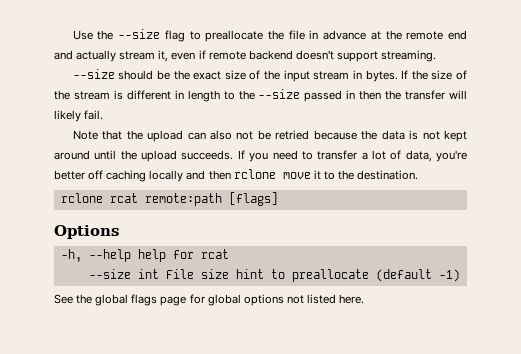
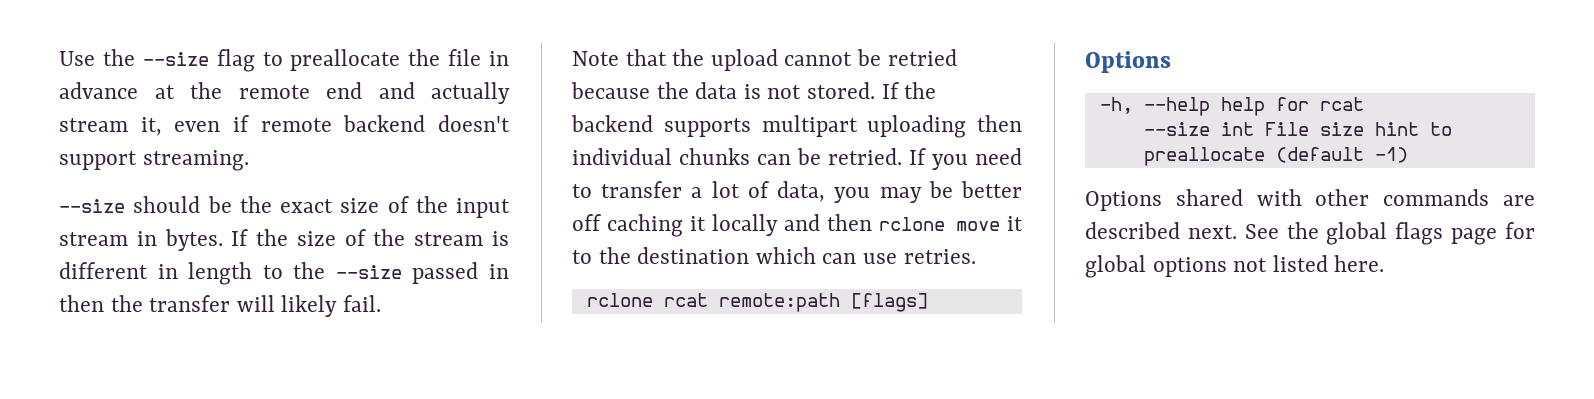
[187,130,254,140] can also not -> [784,52,853,66] cannot
[444,130,468,142] [54,150,234,162] kept around until the upload succeeds. -> [807,82,937,99] [571,115,1022,138] [572,148,902,165] stored. If the backend supports multipart uploading then individual chunks can be retried.
[435,150,467,162] you're -> [834,181,953,203] you may be
(147, 176) none -> [689,216,706,231] it
[357,170,419,180] destination. -> [637,247,976,264] destination which can use retries.
(460, 275) none -> [1085,189,1535,211] [1085,222,1237,239] Options shared with other commands are described next.

